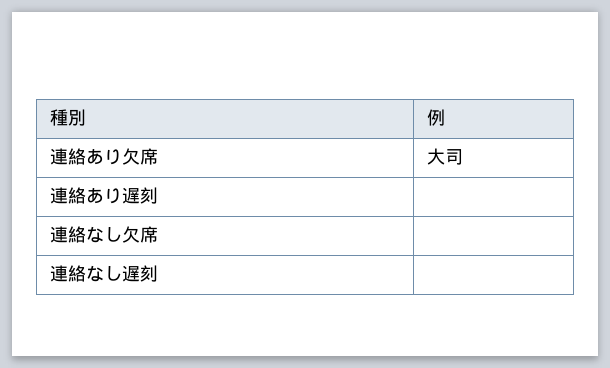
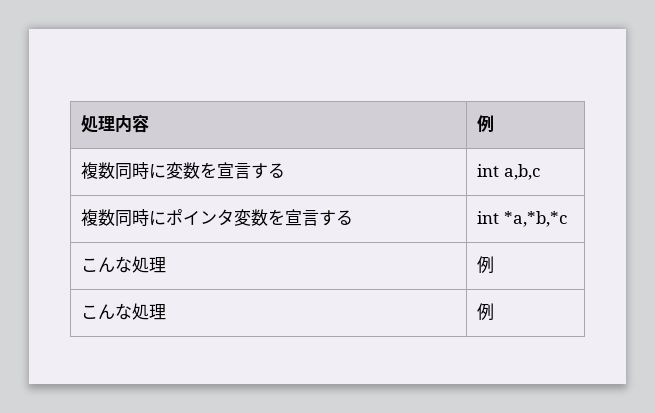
[49,109,86,126] [426,109,445,126] [49,148,158,165] [426,148,463,165] [49,187,158,204] [49,226,158,243] [49,265,158,282] 種別 | 例 // 連絡あり欠席 | 大司 // 連絡あり遅刻 | // 連絡なし欠席 | // 連絡なし遅刻 | -> [81,114,150,133] [477,115,495,132] [81,162,286,180] [477,164,540,180] [81,209,354,227] [477,211,567,227] [81,256,167,273] [477,256,495,274] [81,303,167,320] [477,303,495,321] 処理内容 | 例 // 複数同時に変数を宣言する | int a,b,c // 複数同時にポインタ変数を宣言する | int *a,*b,*c // こんな処理 | 例 // こんな処理 | 例

